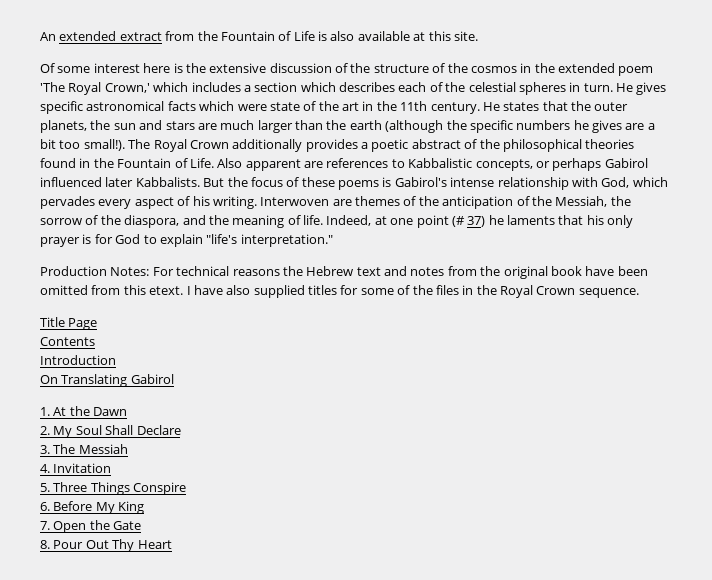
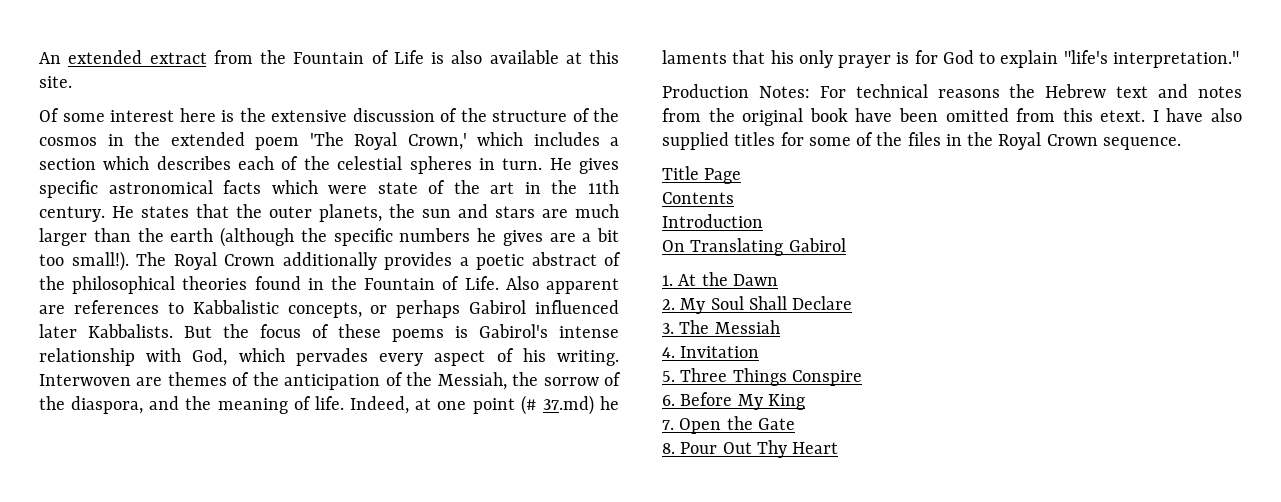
[467,216,486,227] 37) -> [542,395,594,415] 37.md)

